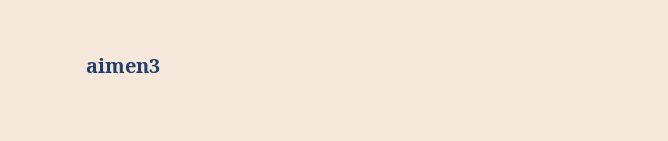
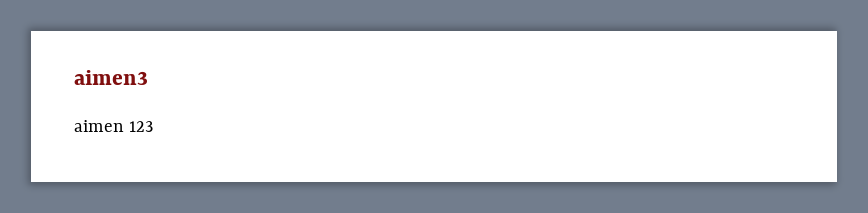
(160, 65) none -> [74,120,154,132] // aimen 123

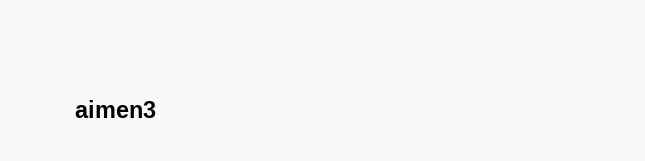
[74,120,154,132] // aimen 123 -> (156, 109) none

